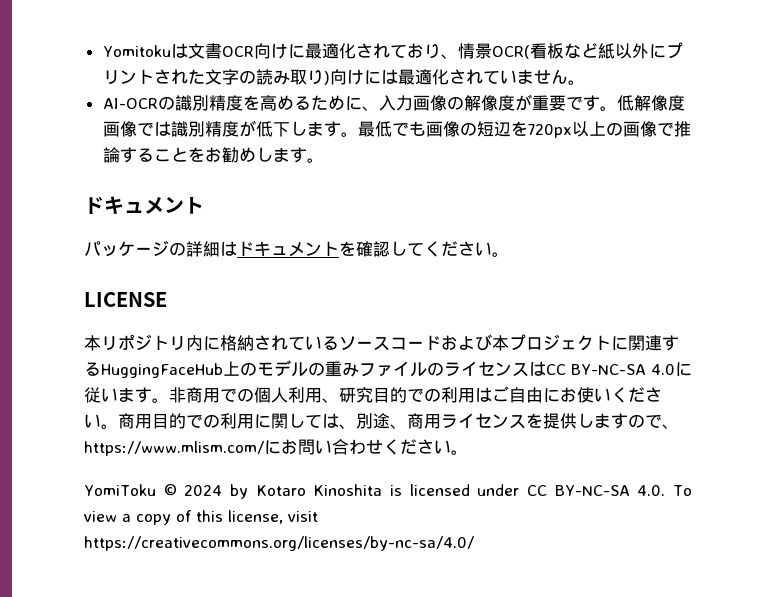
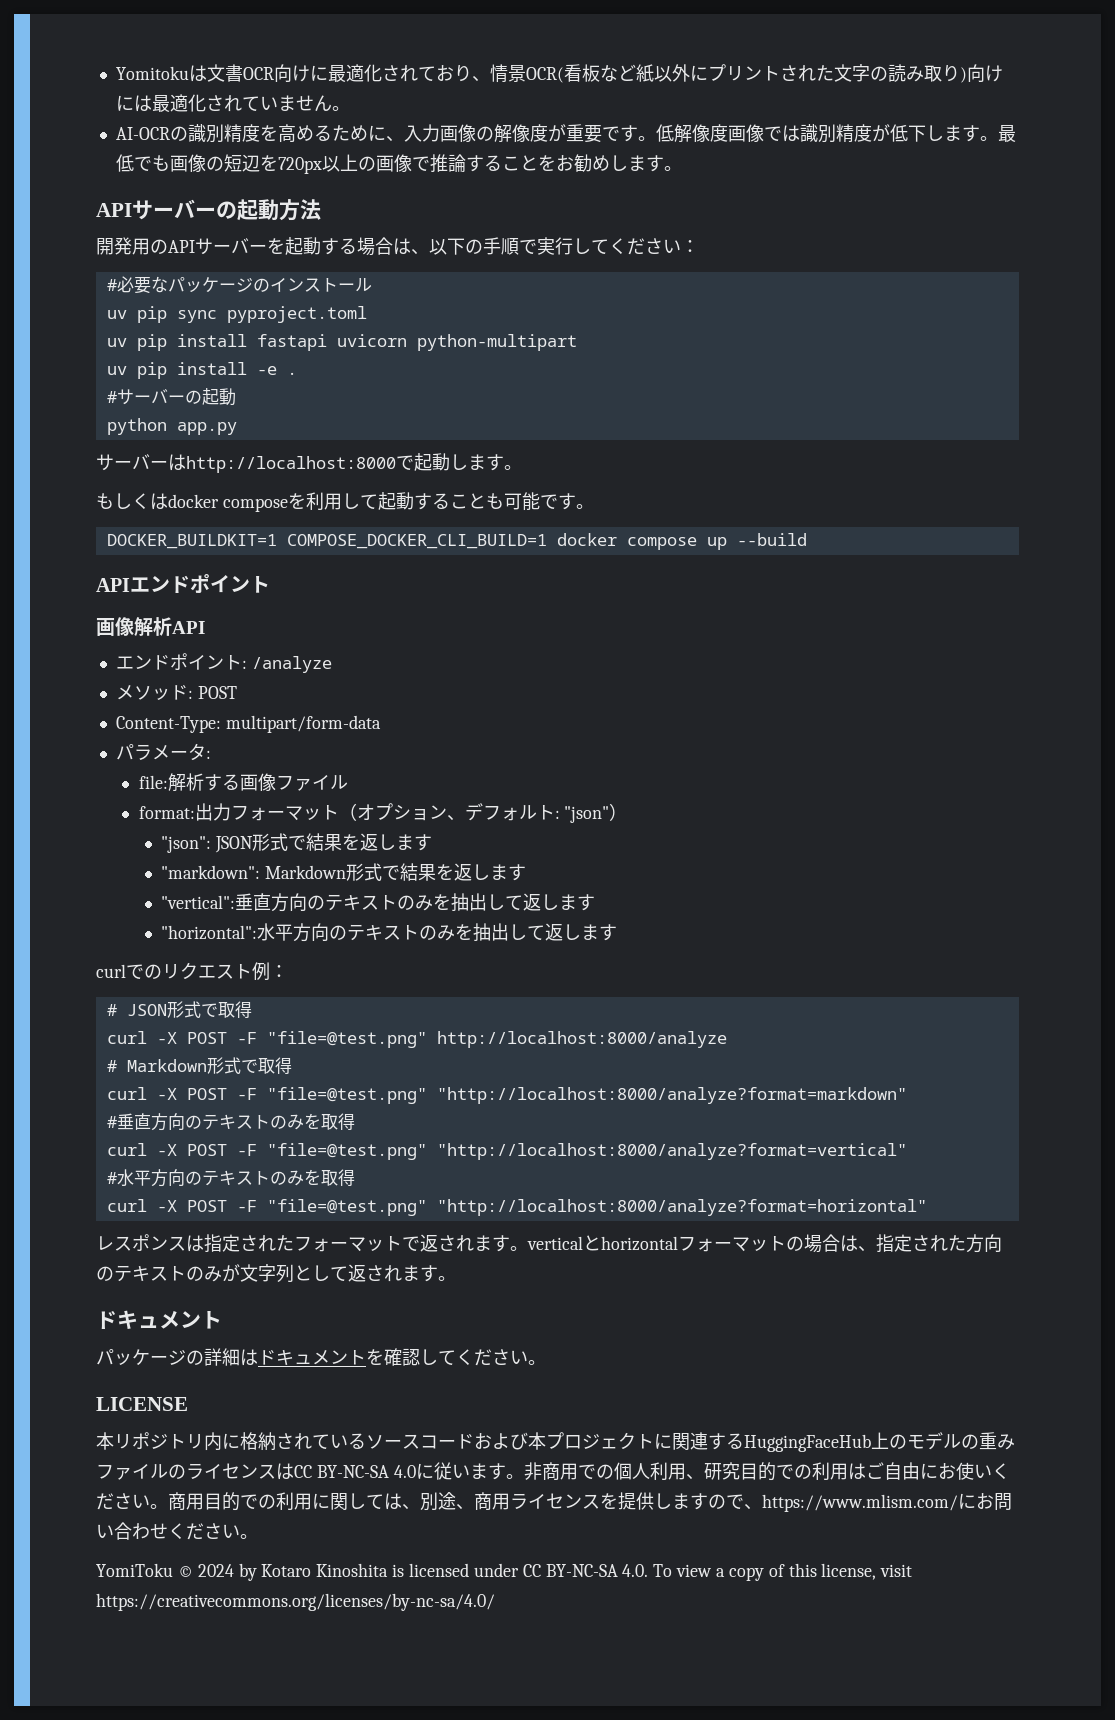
(324, 160) none -> [96,199,321,221] [96,237,699,256] [106,276,372,294] [106,306,367,323] [106,334,577,351] [106,362,297,379] [106,388,236,406] [106,418,237,435] [96,453,522,473] [96,492,594,512] [106,533,807,550] [96,574,270,593] [96,617,205,636] [115,653,332,673] [115,685,237,700] [115,715,381,733] [115,743,211,761] [138,773,348,792] [138,803,628,823] [161,833,433,853] [161,863,527,881] [161,893,596,912] [161,923,618,942] [96,962,288,981] [106,1001,252,1018] [106,1031,727,1048] [106,1057,292,1074] [106,1087,907,1104] [106,1113,355,1131] [106,1143,907,1160] [106,1169,355,1187] [106,1199,927,1216] [96,1234,1002,1253] [96,1264,456,1283] // APIサーバーの起動方法 // 開発用のAPIサーバーを起動する場合は、以下の手順で実行してください： // #必要なパッケージのインストール // uv pip sync pyproject.toml // uv pip install fastapi uvicorn python-multipart // uv pip install -e . // #サーバーの起動 // python app.py // サーバーはhttp://localhost:8000で起動します。 // もしくはdocker composeを利用して起動することも可能です。 // DOCKER_BUILDKIT=1 COMPOSE_DOCKER_CLI_BUILD=1 docker compose up --build // APIエンドポイント // 画像解析API // エンドポイント: /analyze // メソッド: POST // Content-Type: multipart/form-data // パラメータ: // file:解析する画像ファイル // format:出力フォーマット（オプション、デフォルト: "json"） // "json": JSON形式で結果を返します // "markdown": Markdown形式で結果を返します // "vertical":垂直方向のテキストのみを抽出して返します // "horizontal":水平方向のテキストのみを抽出して返します // curlでのリクエスト例： // # JSON形式で取得 // curl -X POST -F "file=@test.png" http://localhost:8000/analyze // # Markdown形式で取得 // curl -X POST -F "file=@test.png" "http://localhost:8000/analyze?format=markdown" // #垂直方向のテキストのみを取得 // curl -X POST -F "file=@test.png" "http://localhost:8000/analyze?format=vertical" // #水平方向のテキストのみを取得 // curl -X POST -F "file=@test.png" "http://localhost:8000/analyze?format=horizontal" // レスポンスは指定されたフォーマットで返されます。verticalとhorizontalフォーマットの場合は、指定された方向のテキストのみが文字列として返されます。

